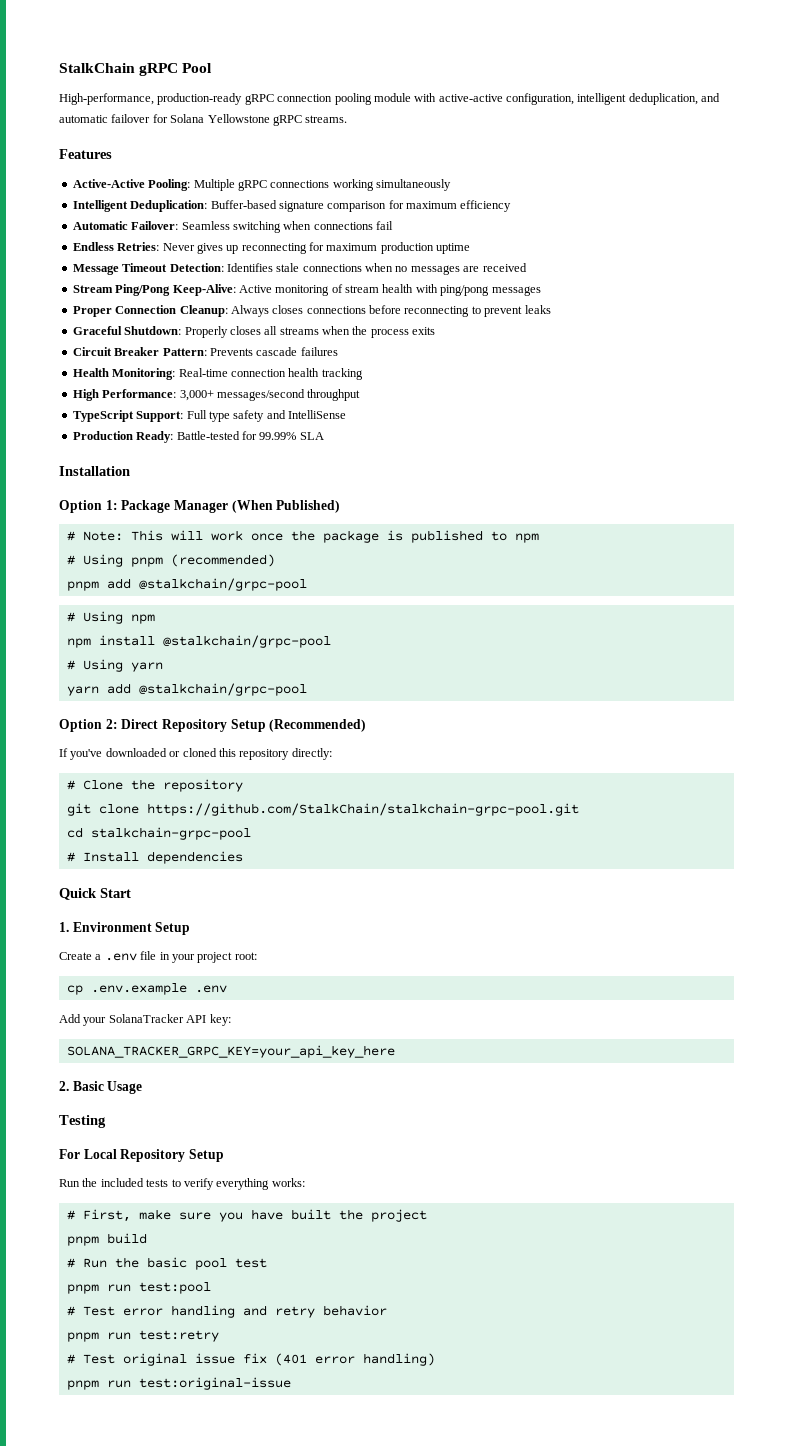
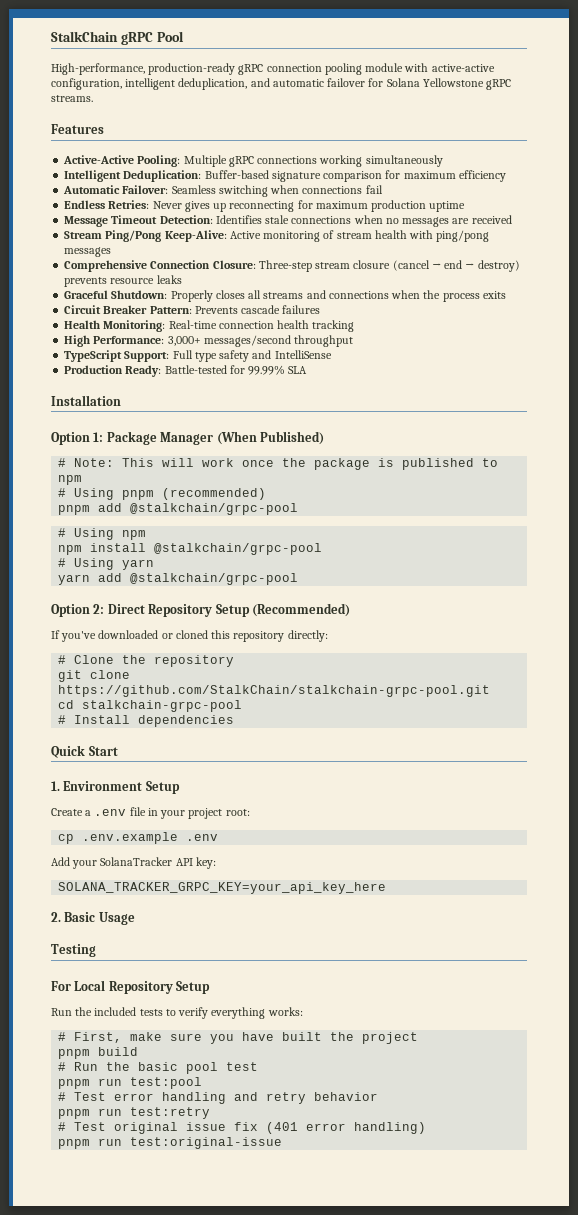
[72,305,523,317] Proper Connection Cleanup: Always closes connections before reconnecting to prevent -> [64,260,520,272] [64,277,155,287] Comprehensive Connection Closure: Three-step stream closure (cancel → end → destroy) prevents resource
(319, 331) none -> [306,290,389,299] and connections

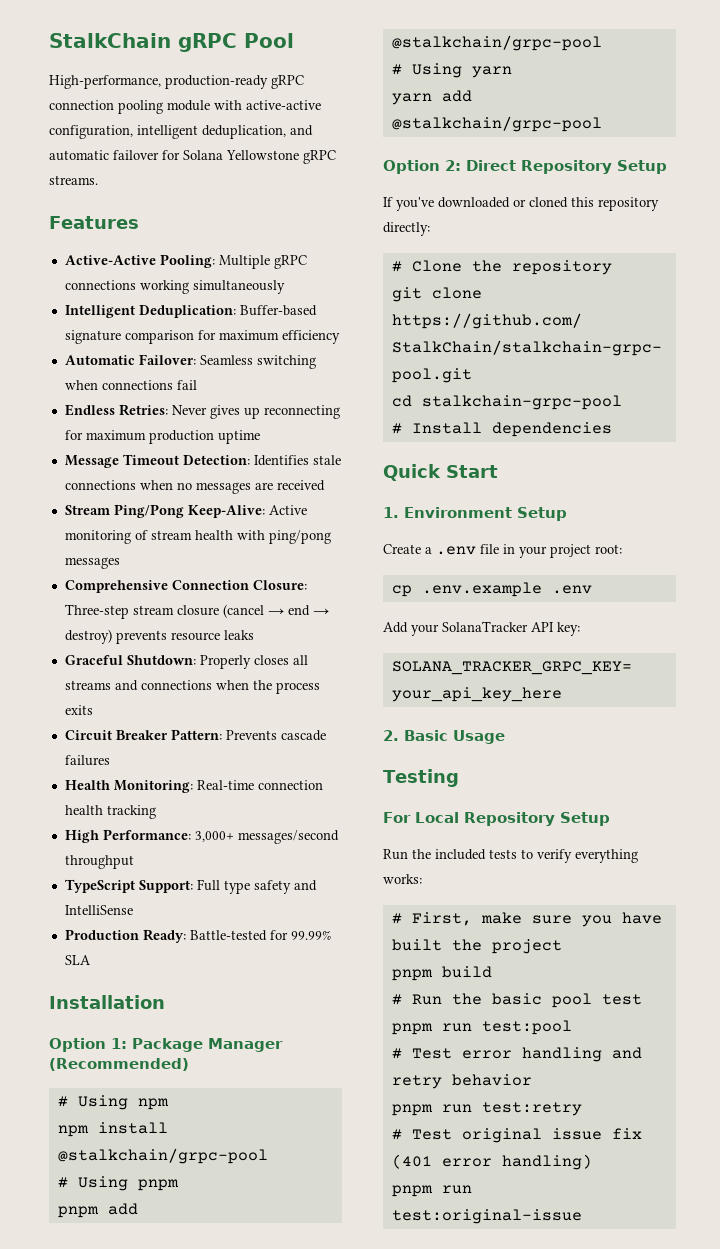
[216,431,324,445] [58,458,499,470] [58,475,83,485] [58,488,267,500] [58,503,299,515] (When Published) // # Note: This will work once the package is published to npm // # Using pnpm (recommended) // pnpm add @stalkchain/grpc-pool -> [49,1058,189,1071] (Recommended)
(323, 549) none -> [57,1176,179,1191] [57,1203,138,1218] [391,35,602,51] // # Using pnpm // pnpm add @stalkchain/grpc-pool
[251,603,350,617] (Recommended) -> (667, 167) none

